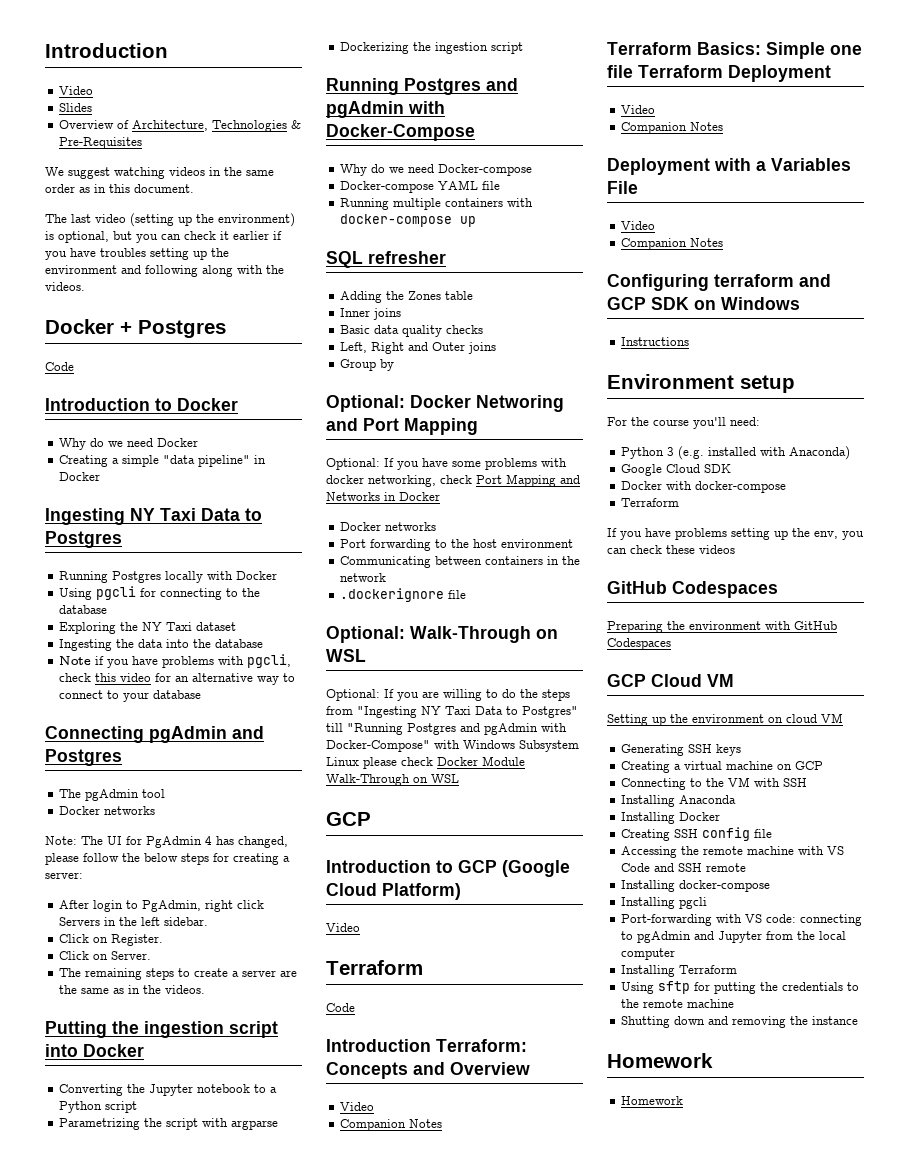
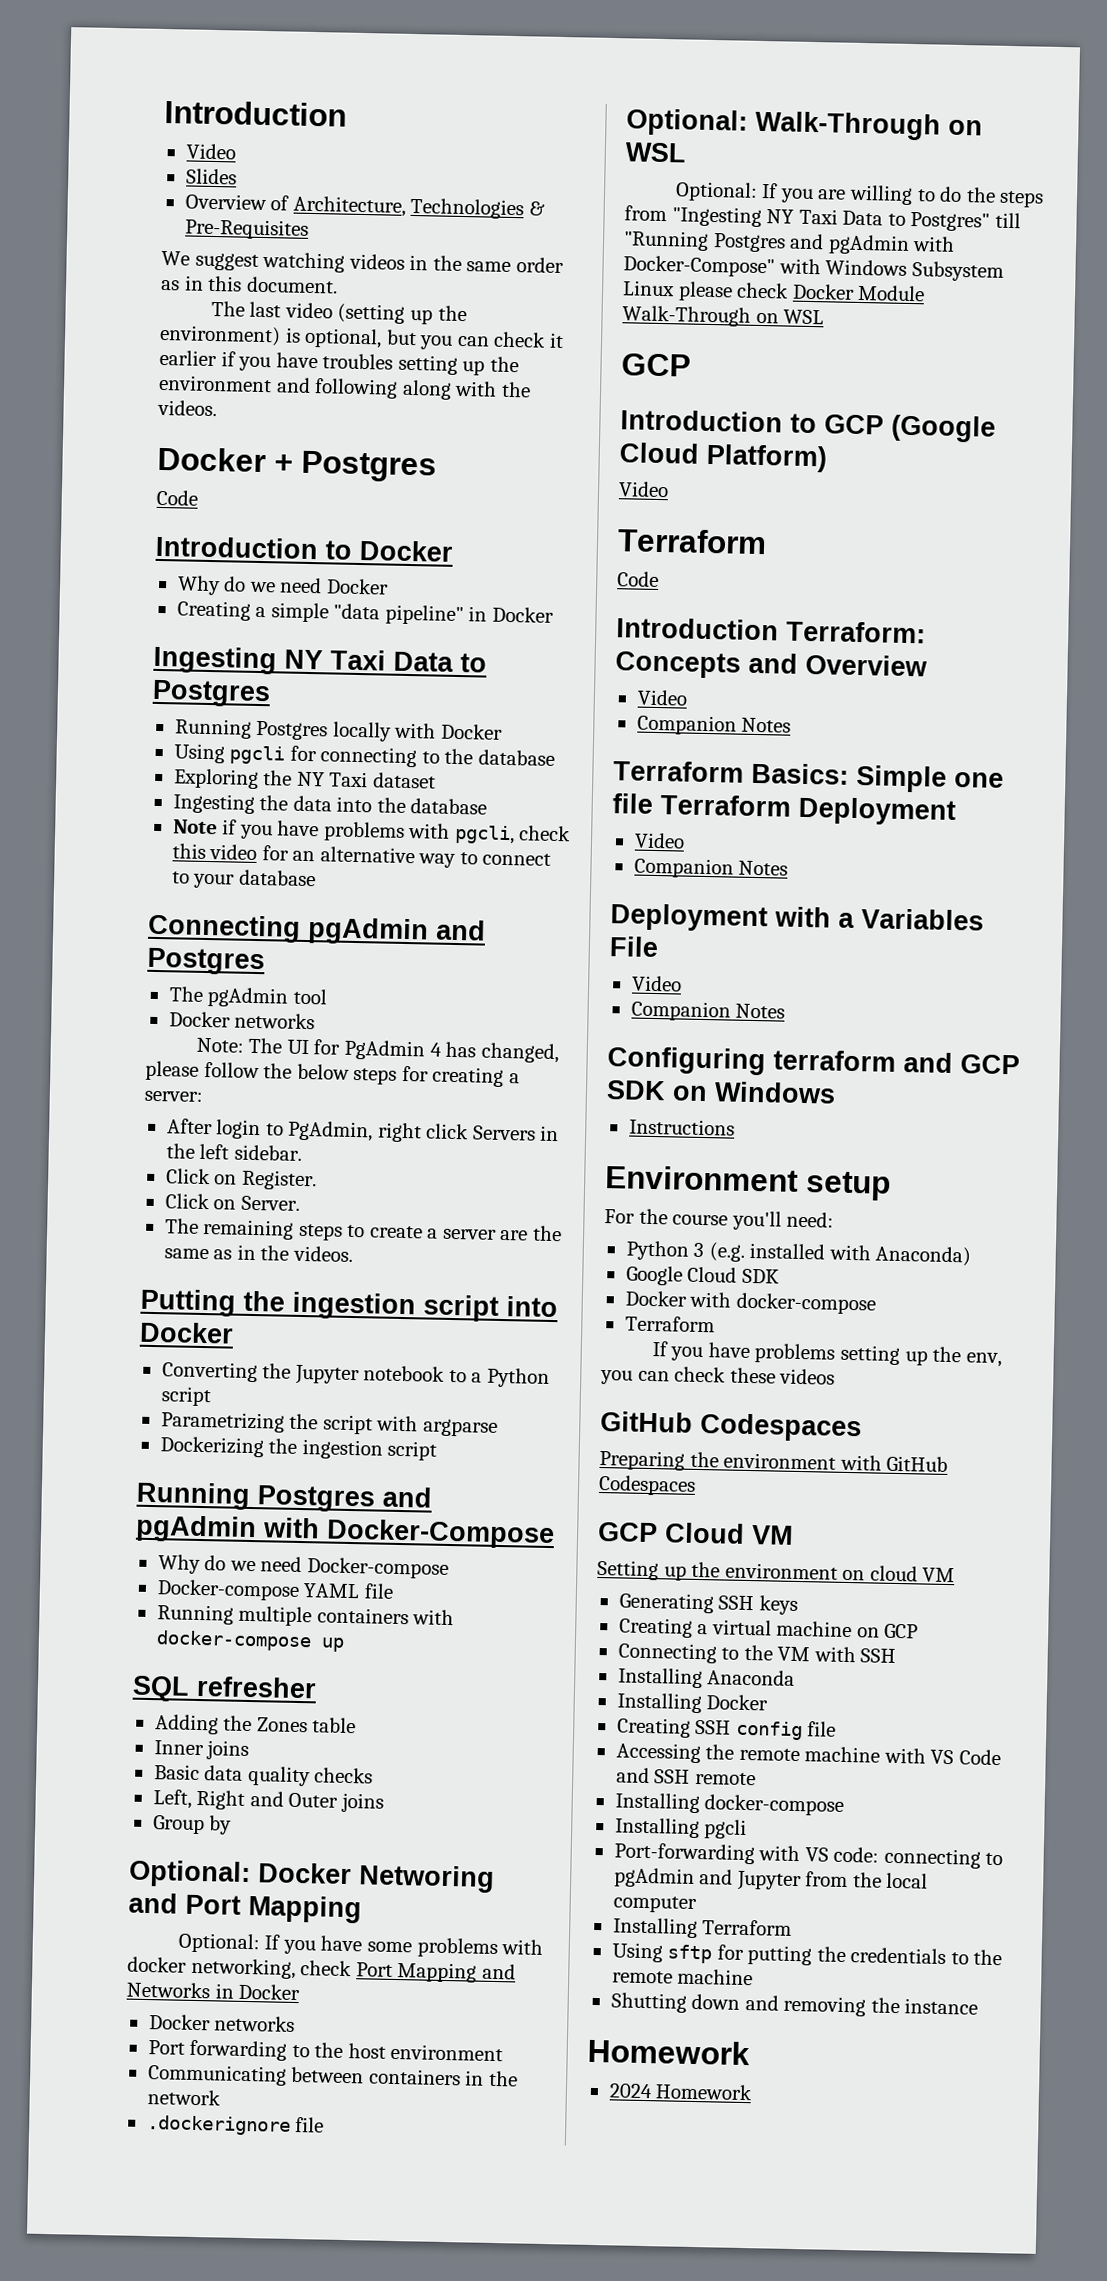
(713, 1060) none -> [608,2083,653,2099] 2024

